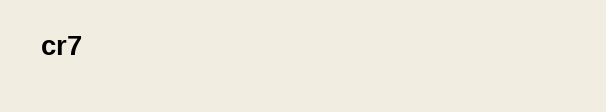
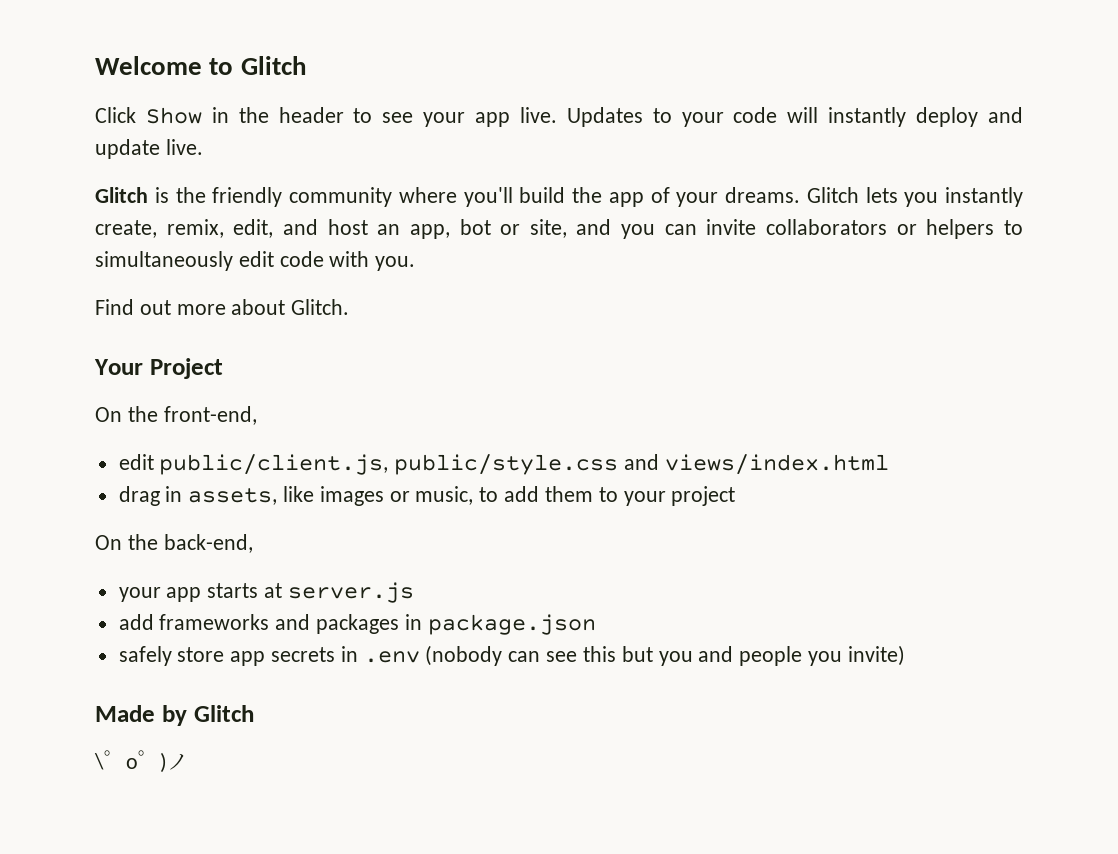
[41,36,82,55] cr7 -> [95,56,306,75] [95,107,1023,127] [95,139,203,159] [95,187,1023,207] [95,219,1023,239] [95,251,416,271] [95,299,350,315] [94,358,223,379] [95,406,257,425] [118,454,889,475] [118,486,736,506] [95,534,253,553] [118,582,414,603] [118,614,596,635] [118,645,905,666] [95,705,254,726] [94,750,189,773] Welcome to Glitch // Click Show in the header to see your app live. Updates to your code will instantly deploy and update live. // Glitch is the friendly community where you'll build the app of your dreams. Glitch lets you instantly create, remix, edit, and host an app, bot or site, and you can invite collaborators or helpers to simultaneously edit code with you. // Find out more about Glitch. // Your Project // On the front-end, // edit public/client.js, public/style.css and views/index.html // drag in assets, like images or music, to add them to your project // On the back-end, // your app starts at server.js // add frameworks and packages in package.json // safely store app secrets in .env (nobody can see this but you and people you invite) // Made by Glitch // \゜o゜)ノ

